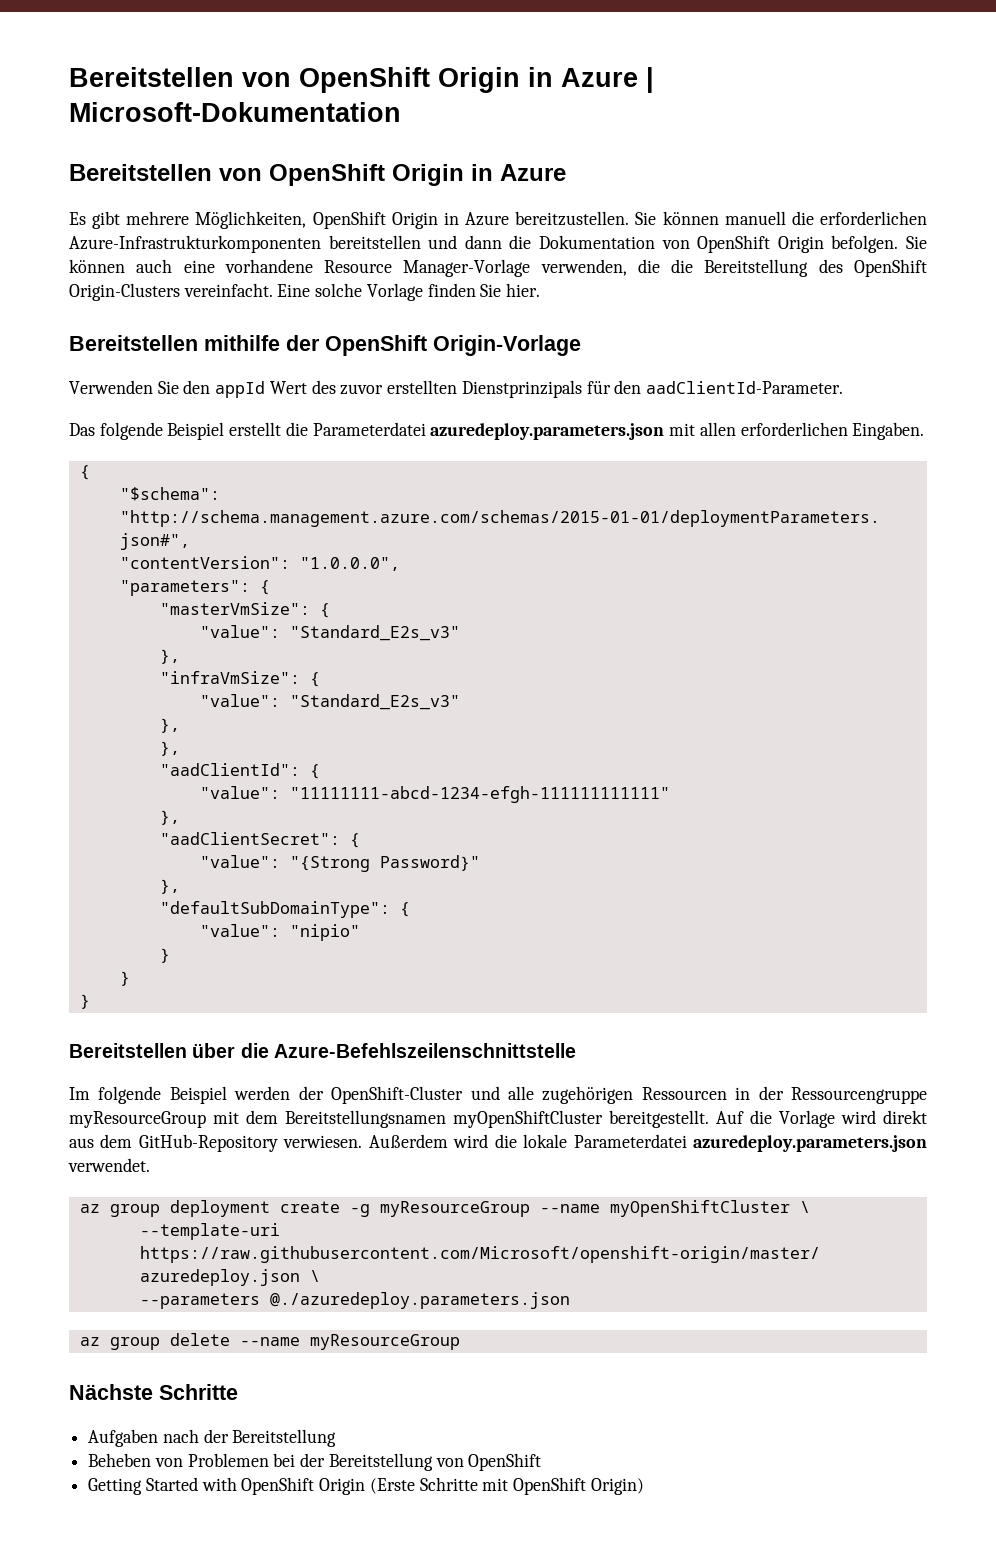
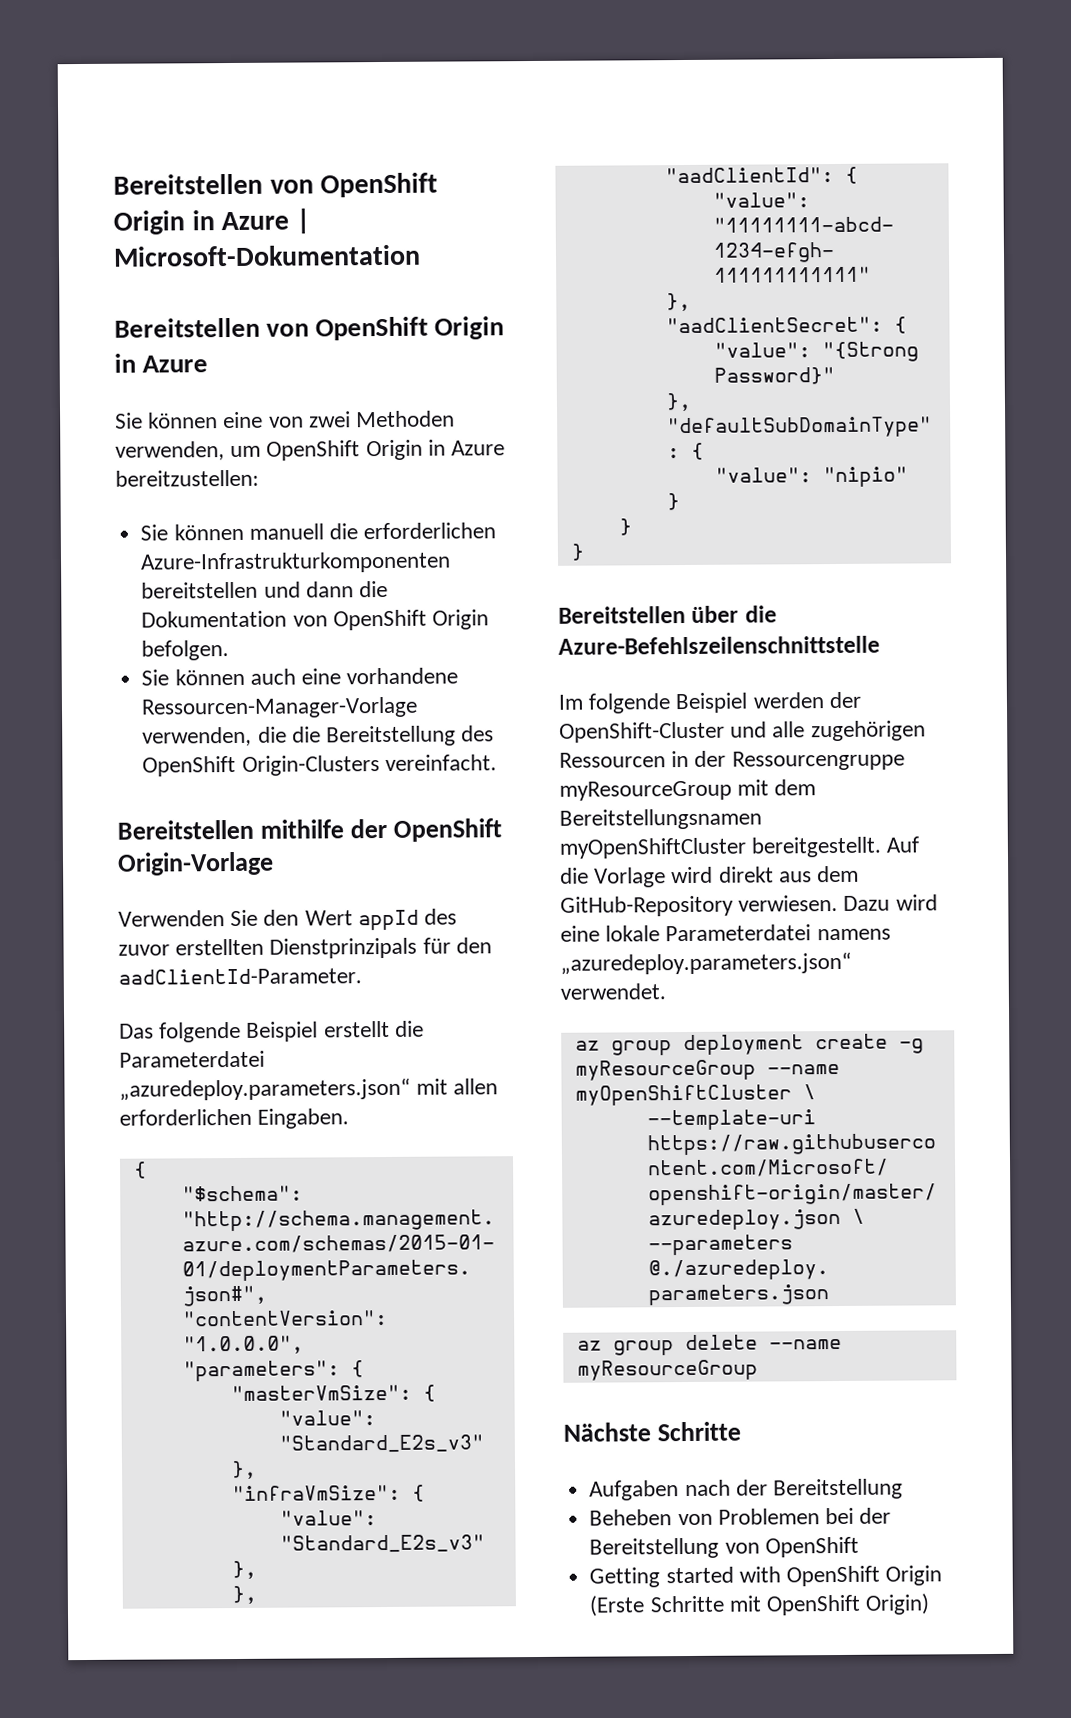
[69,211,630,229] Es gibt mehrere Möglichkeiten, OpenShift Origin in Azure bereitzustellen. -> [115,410,456,429] [115,439,506,461] [115,469,259,487] Sie können eine von zwei Methoden verwenden, um OpenShift Origin in Azure bereitzustellen: //
(899, 244) none -> (230, 650) //
[324,259,531,277] Resource Manager-Vorlage -> [141,696,419,719] Ressourcen-Manager-Vorlage
[277,283,541,301] Eine solche Vorlage finden Sie hier. -> (497, 763) none
[215,381,307,398] appId Wert -> [304,909,419,931] Wert appId
[430,423,665,440] azuredeploy.parameters.json -> [119,1077,411,1101] „azuredeploy.parameters.json“
[368,1134,928,1152] Außerdem wird die lokale Parameterdatei azuredeploy.parameters.json -> [843,894,938,911] [560,924,891,942] [560,951,852,975] Dazu wird eine lokale Parameterdatei namens „azuredeploy.parameters.json“
[145,1477,198,1491] Started -> [665,1566,734,1584] started

